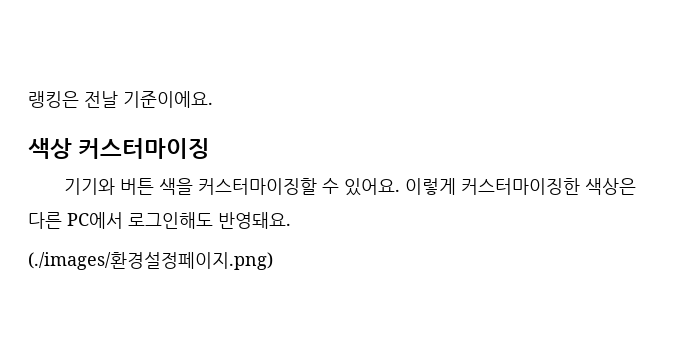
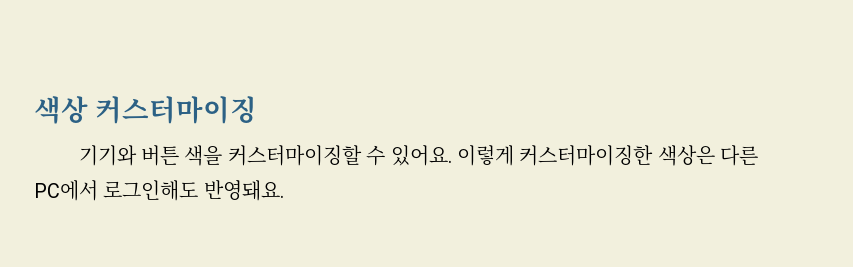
[28,91,213,108] 랭킹은 전날 기준이에요. // -> (34, 110) none
[28,252,273,270] // (./images/환경설정페이지.png) -> (284, 190) none

